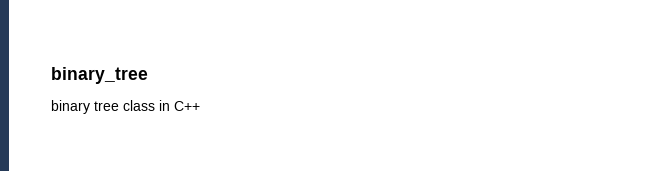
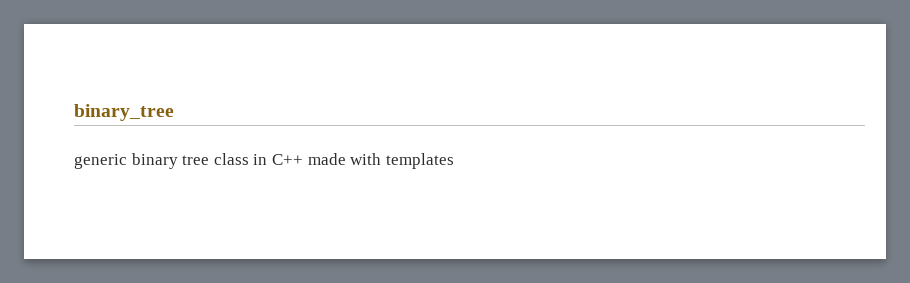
(148, 75) none -> [74,154,127,169] generic
(200, 106) none -> [307,153,454,169] made with templates

